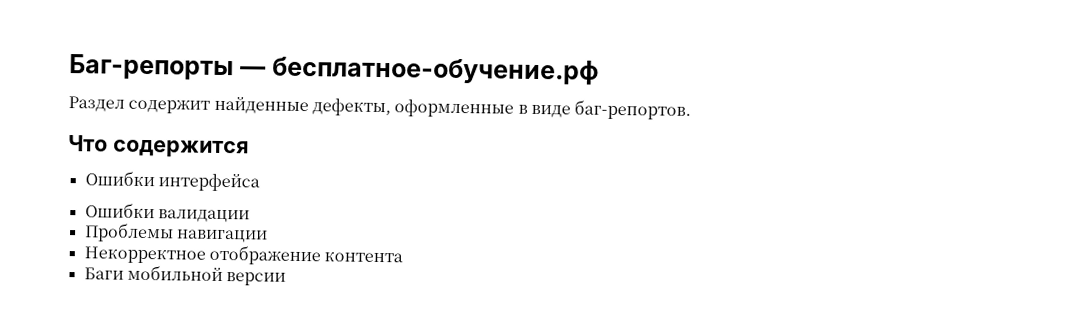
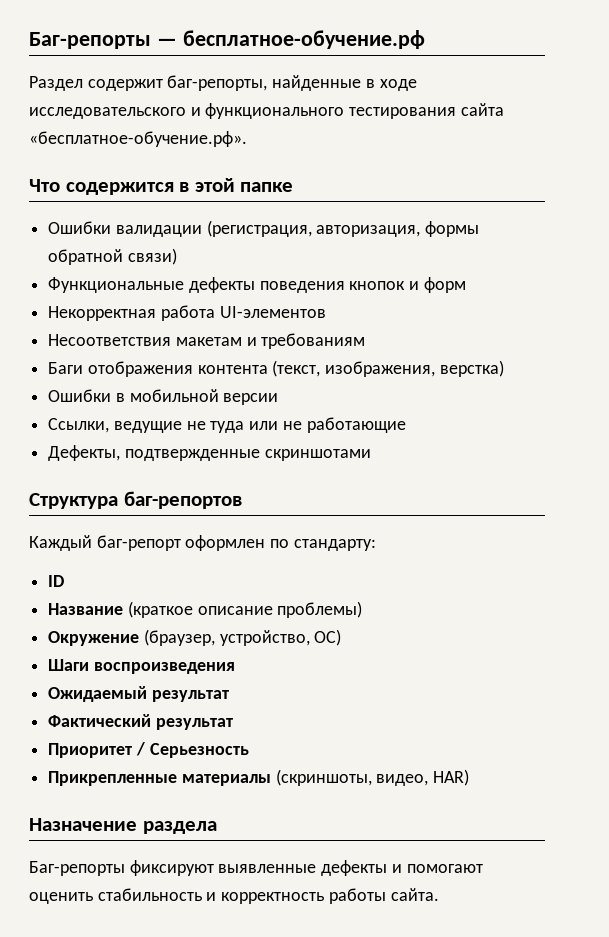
[213,95,692,120] найденные дефекты, оформленные в виде баг-репортов. -> [167,75,417,91] [29,103,504,119] [29,131,247,147] баг-репорты, найденные в ходе исследовательского и функционального тестирования сайта «бесплатное-обучение.рф».
[84,170,260,192] // Ошибки интерфейса -> [179,178,294,192] в этой папке
[83,222,268,243] [83,244,404,266] [83,264,287,286] // Проблемы навигации // Некорректное отображение контента // Баги мобильной версии -> [206,220,480,237] [48,248,177,265] [48,277,466,293] [48,305,326,321] [48,333,366,349] [48,360,504,377] [48,389,279,405] [48,417,406,433] [48,445,371,461] [29,491,242,509] [29,535,376,551] [48,575,65,587] [48,601,363,618] [48,629,342,646] [48,659,235,674] [48,686,229,702] [48,714,233,730] [48,742,249,758] [48,769,470,786] [29,818,217,834] [29,860,483,876] [29,888,439,904] (регистрация, авторизация, формы обратной связи) // Функциональные дефекты поведения кнопок и форм // Некорректная работа UI-элементов // Несоответствия макетам и требованиям // Баги отображения контента (текст, изображения, верстка) // Ошибки в мобильной версии // Ссылки, ведущие не туда или не работающие // Дефекты, подтвержденные скриншотами // Структура баг-репортов // Каждый баг-репорт оформлен по стандарту: // ID // Название (краткое описание проблемы) // Окружение (браузер, устройство, ОС) // Шаги воспроизведения // Ожидаемый результат // Фактический результат // Приоритет / Серьезность // Прикрепленные материалы (скриншоты, видео, HAR) // Назначение раздела // Баг-репорты фиксируют выявленные дефекты и помогают оценить стабильность и корректность работы сайта.

